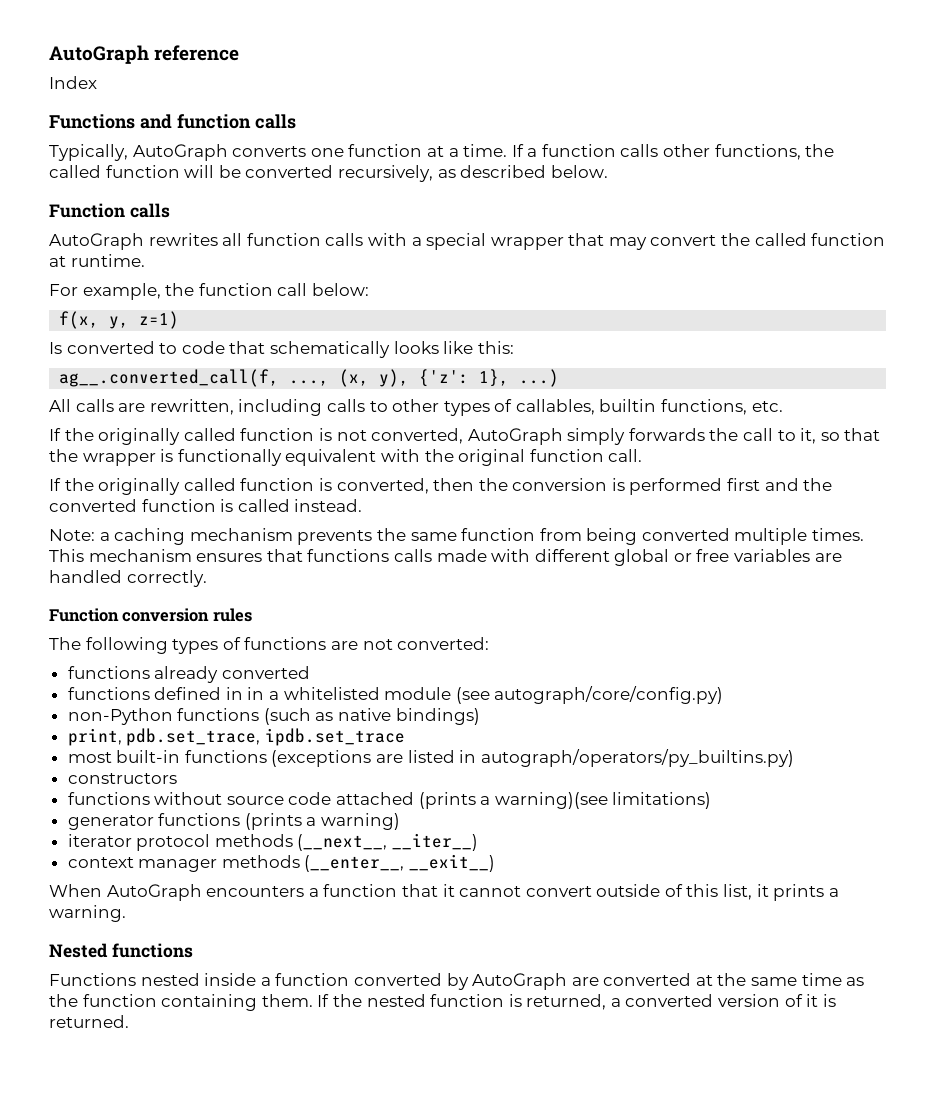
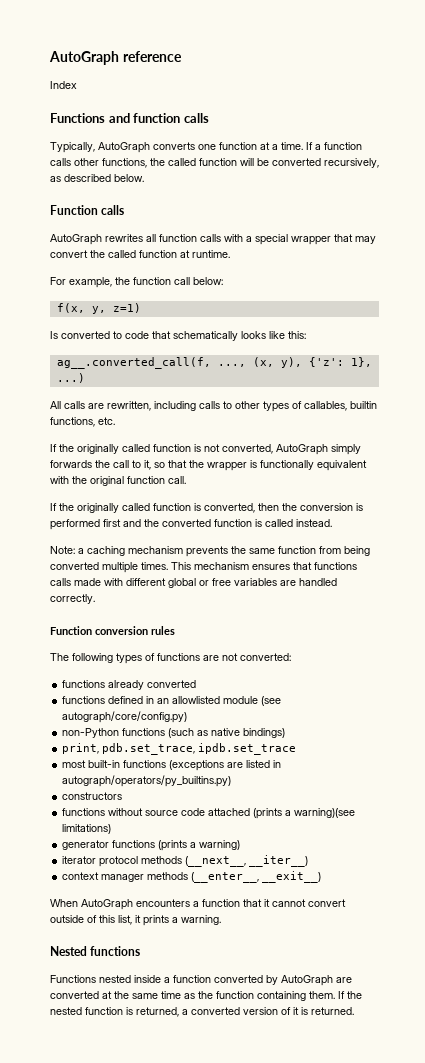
[247,687,380,700] in a whitelisted -> [157,696,221,704] an allowlisted

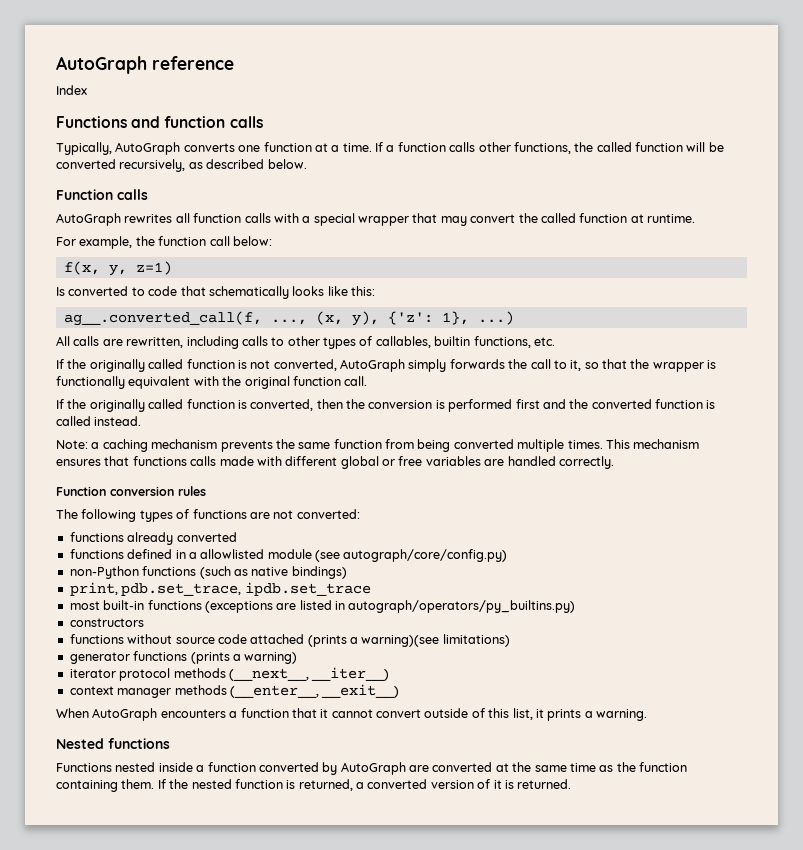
[157,698,170,704] an -> [188,552,197,559] a

